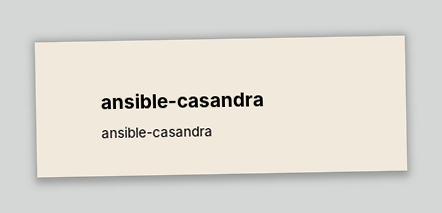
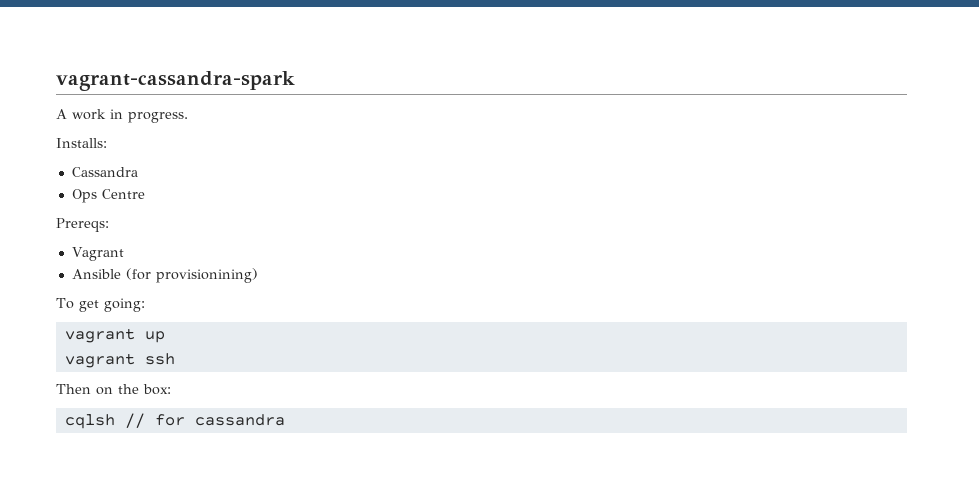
[100,91,265,110] [101,125,213,140] ansible-casandra // ansible-casandra -> [56,71,295,91] [56,109,188,123] [56,138,107,148] [71,167,138,177] [71,189,145,203] [56,218,109,232] [71,247,124,261] [71,268,258,283] [56,298,145,312] [64,328,165,343] [64,353,175,368] [56,384,171,395] [64,413,285,429] vagrant-cassandra-spark // A work in progress. // Installs: // Cassandra // Ops Centre // Prereqs: // Vagrant // Ansible (for provisionining) // To get going: // vagrant up // vagrant ssh // Then on the box: // cqlsh // for cassandra

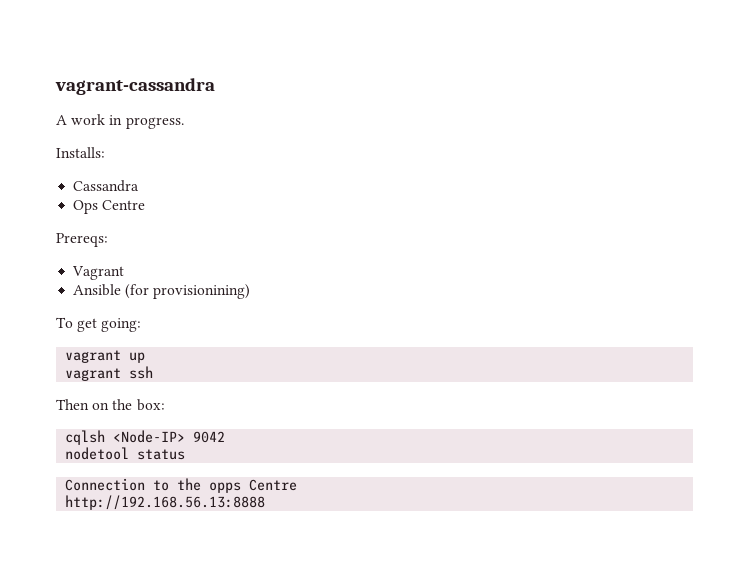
[56,71,295,91] vagrant-cassandra-spark -> [55,78,215,95] vagrant-cassandra
[124,413,285,428] // for cassandra -> [113,430,226,443] [65,447,186,460] [65,478,298,493] [65,495,266,510] <Node-IP> 9042 // nodetool status // Connection to the opps Centre // http://192.168.56.13:8888

